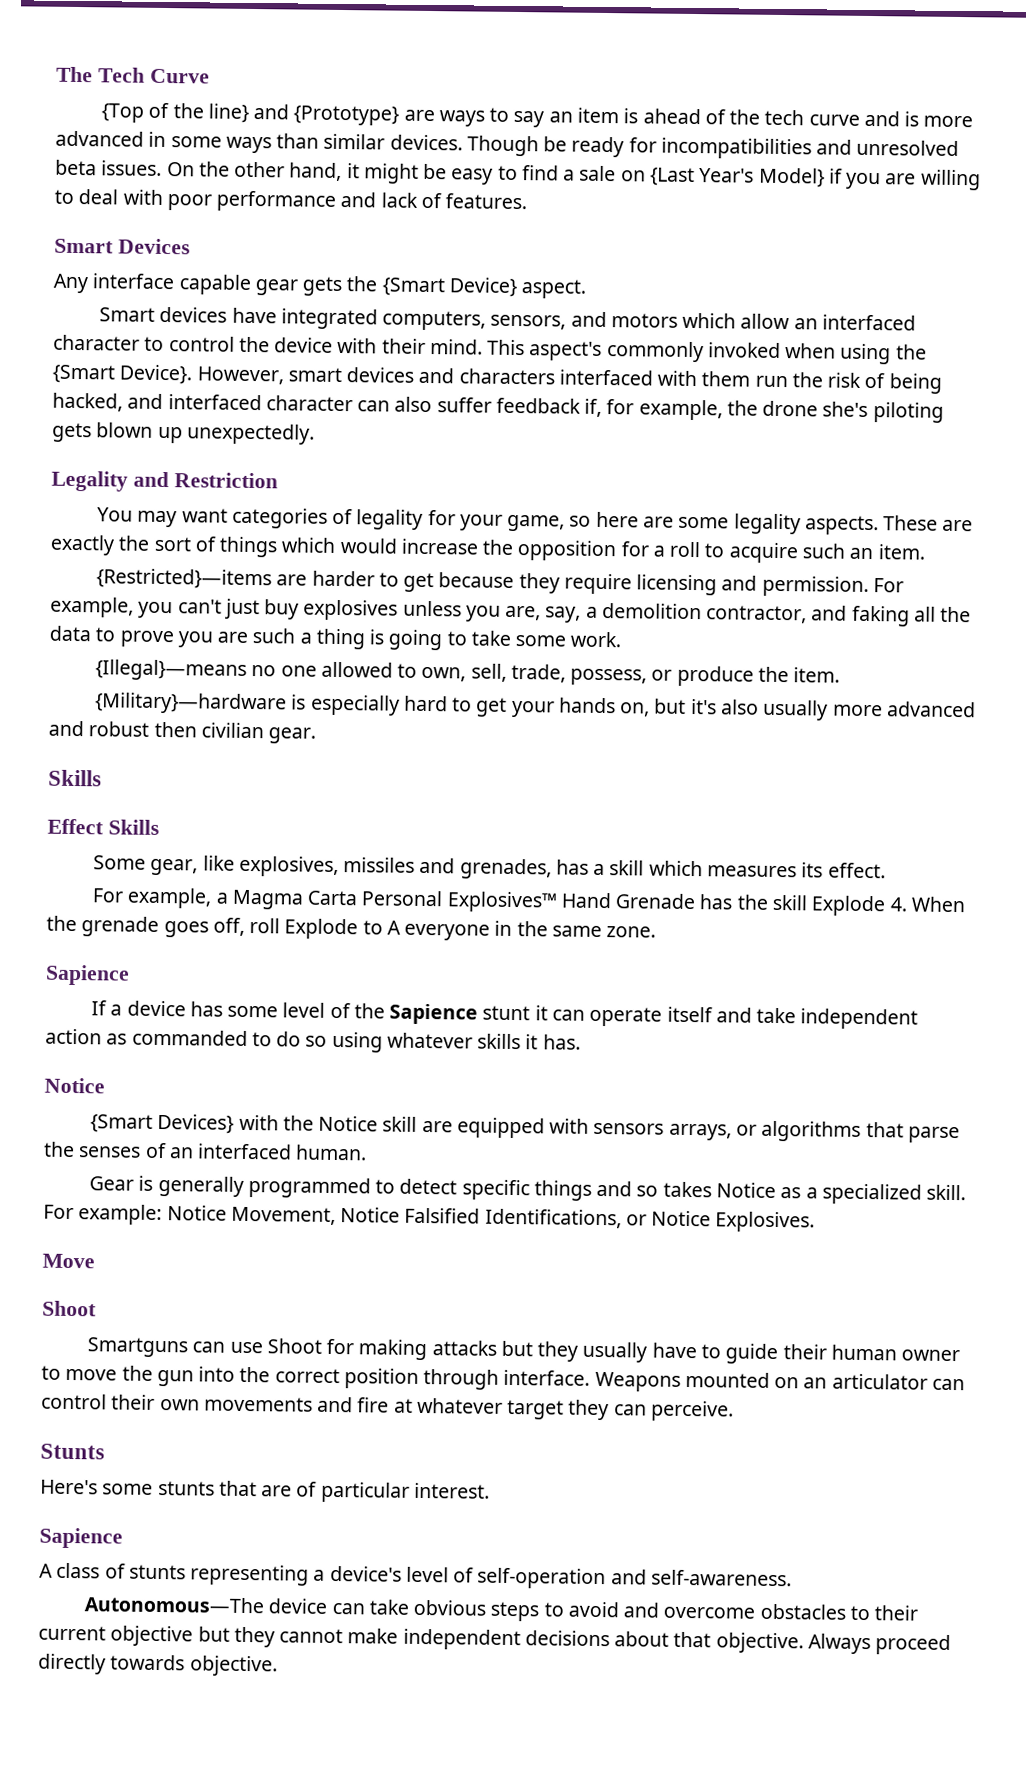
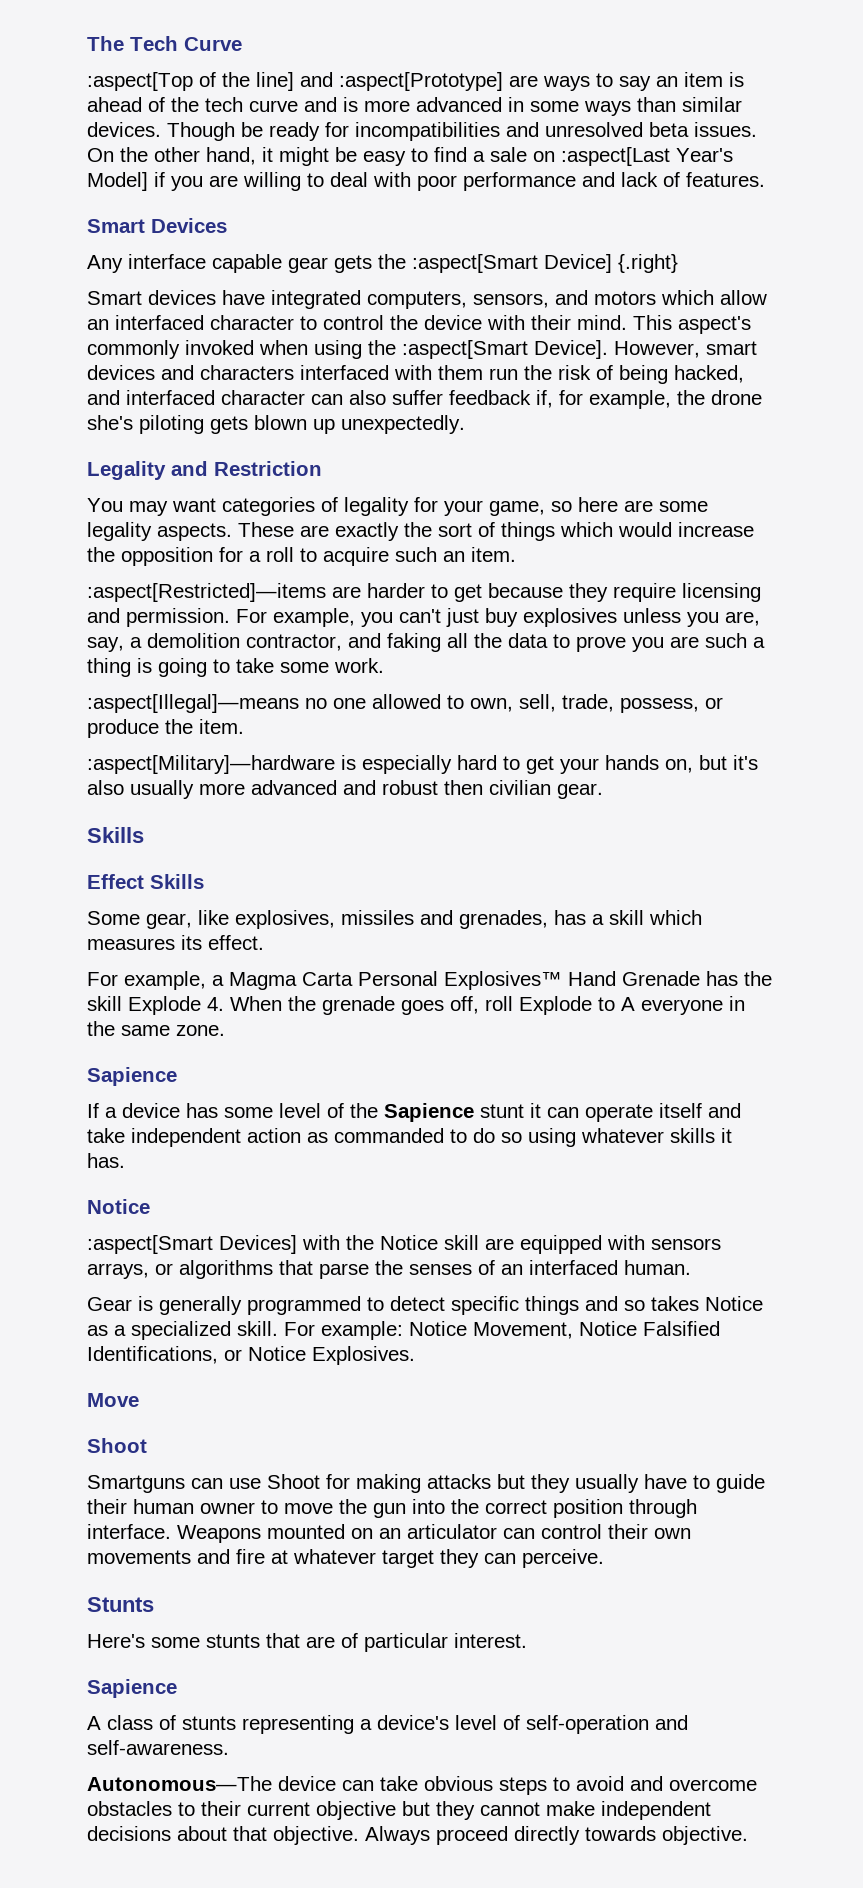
[101,102,400,126] {Top of the line} and {Prototype} -> [87,72,503,91] :aspect[Top of the line] and :aspect[Prototype]
[649,167,825,188] {Last Year's Model} -> [561,147,733,166] [87,172,148,191] :aspect[Last Year's Model]
[381,277,587,299] {Smart Device} aspect. -> [412,254,678,273] :aspect[Smart Device] {.right}
[52,364,193,385] {Smart Device}. -> [402,340,608,359] :aspect[Smart Device].
[96,568,273,590] {Restricted}—items -> [87,583,326,602] :aspect[Restricted]—items
[95,659,248,681] {Illegal}—means -> [87,694,299,713] :aspect[Illegal]—means
[95,692,288,715] {Military}—hardware -> [87,755,335,774] :aspect[Military]—hardware
[90,1113,235,1134] {Smart Devices} -> [87,1235,297,1254] :aspect[Smart Devices]

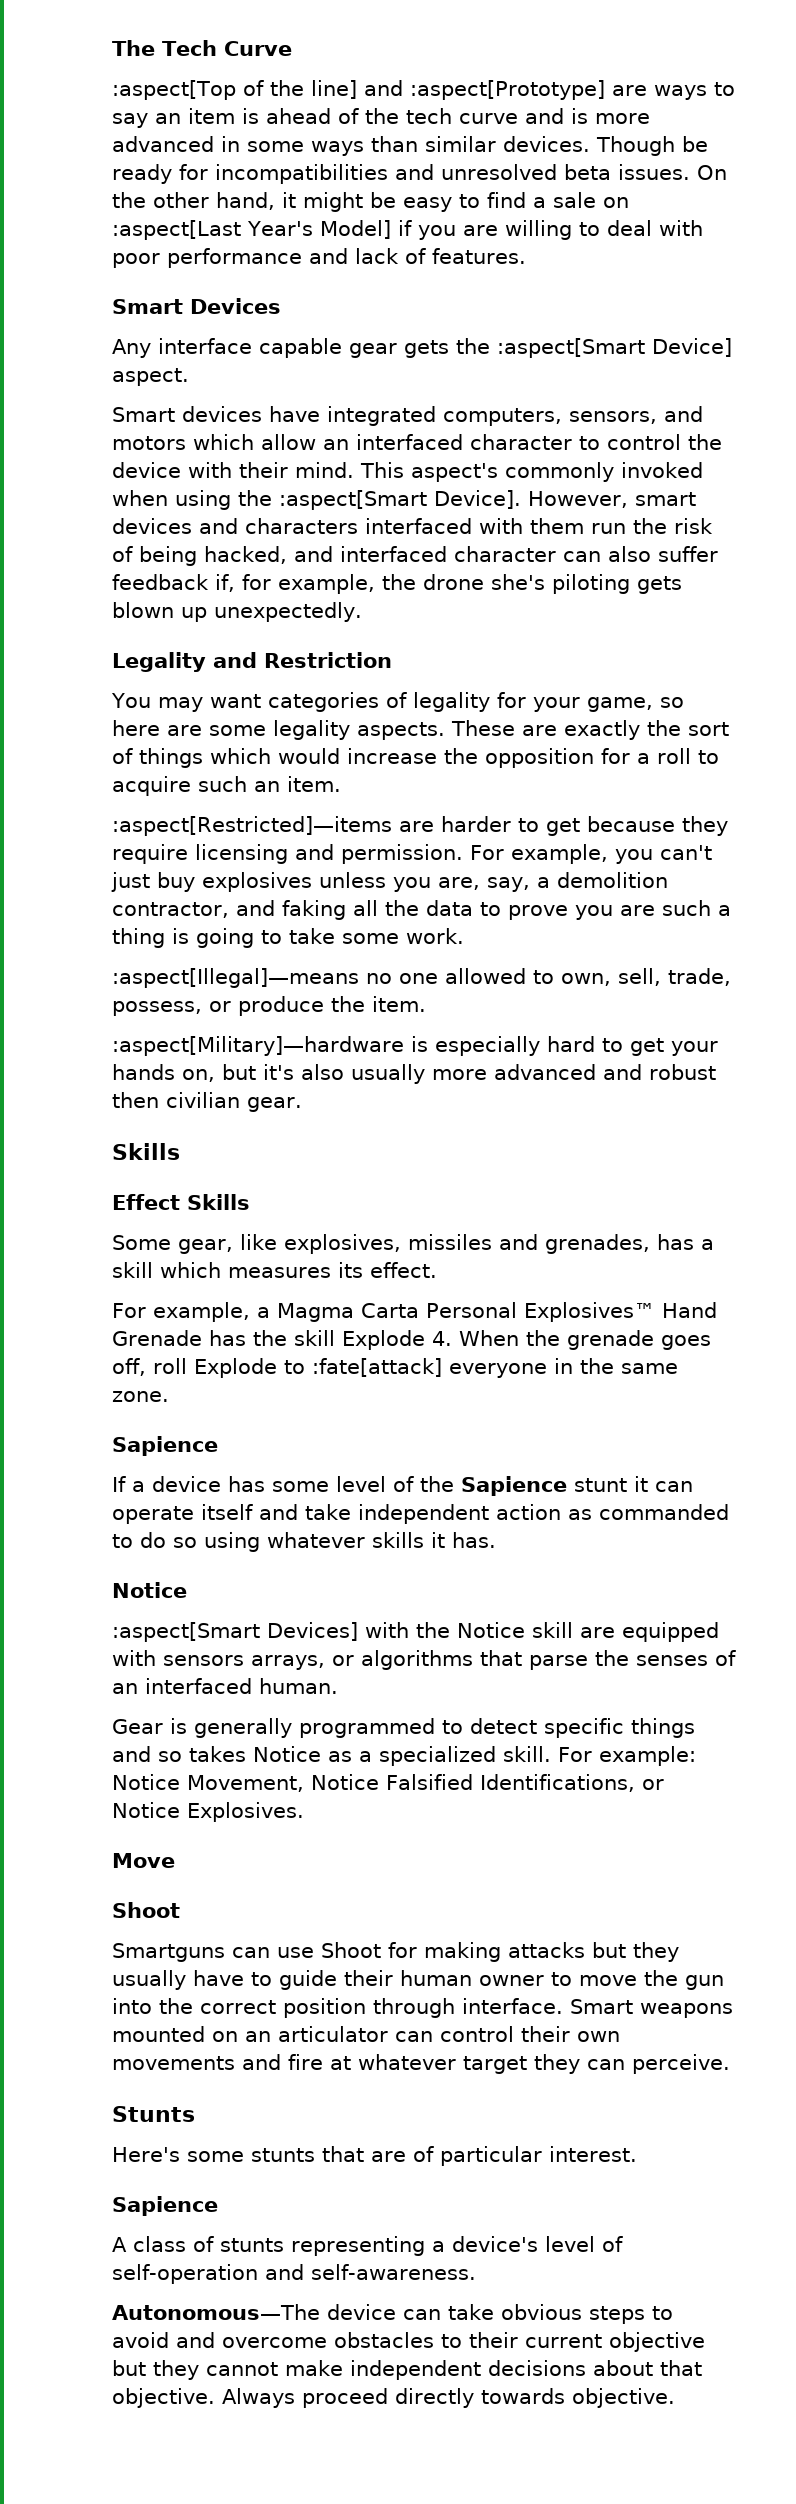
[618,254,678,273] {.right} -> [112,368,189,386] aspect.
[621,997,635,1011] A -> [312,1358,442,1377] :fate[attack]
[177,1525,261,1543] Weapons -> [570,1999,733,2018] Smart weapons

